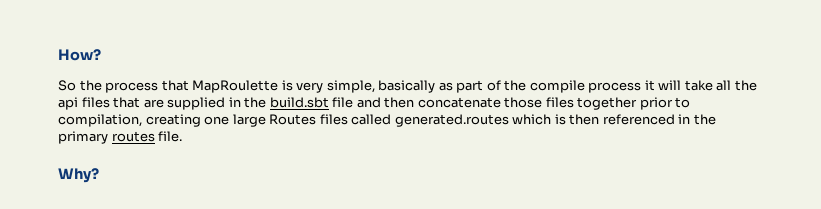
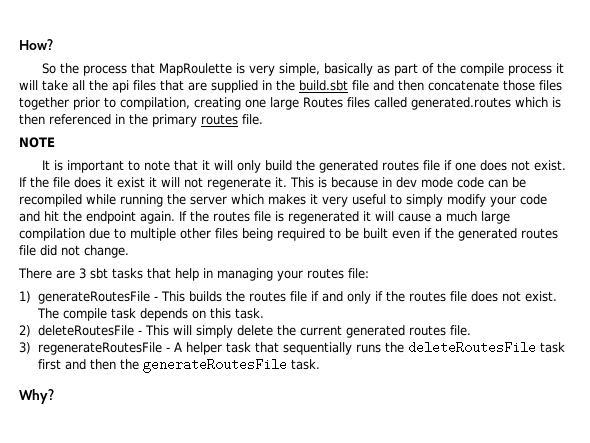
(183, 136) none -> [19,137,55,148] [42,160,567,173] [19,177,526,190] [19,194,547,207] [19,211,510,224] [19,228,558,241] [19,245,129,258] [18,268,369,281] [19,291,557,304] [36,308,264,321] [19,325,471,338] [19,341,565,355] [37,358,320,373] // NOTE // It is important to note that it will only build the generated routes file if one does not exist. If the file does it exist it will not regenerate it. This is because in dev mode code can be recompiled while running the server which makes it very useful to simply modify your code and hit the endpoint again. If the routes file is regenerated it will cause a much large compilation due to multiple other files being required to be built even if the generated routes file did not change. // There are 3 sbt tasks that help in managing your routes file: // 1) generateRoutesFile - This builds the routes file if and only if the routes file does not exist. The compile task depends on this task. // 2) deleteRoutesFile - This will simply delete the current generated routes file. // 3) regenerateRoutesFile - A helper task that sequentially runs the deleteRoutesFile task first and then the generateRoutesFile task.

